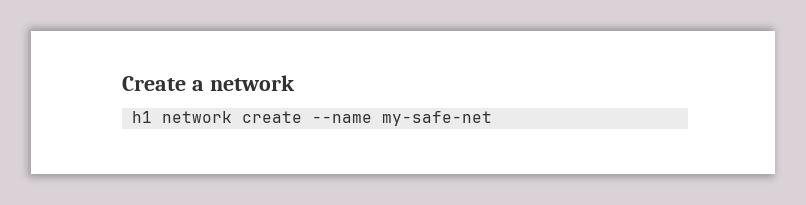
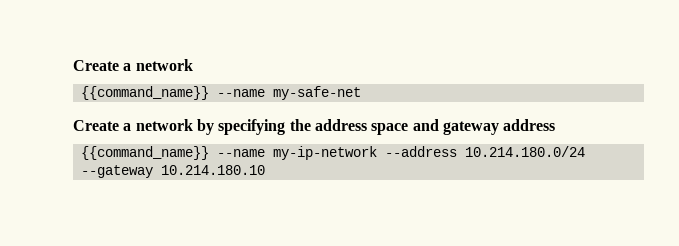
[132,111,303,123] h1 network create -> [81,86,210,100] {{command_name}}
(493, 118) none -> [73,119,556,135] [81,146,586,160] [81,165,266,178] // Create a network by specifying the address space and gateway address // {{command_name}} --name my-ip-network --address 10.214.180.0/24 --gateway 10.214.180.10

